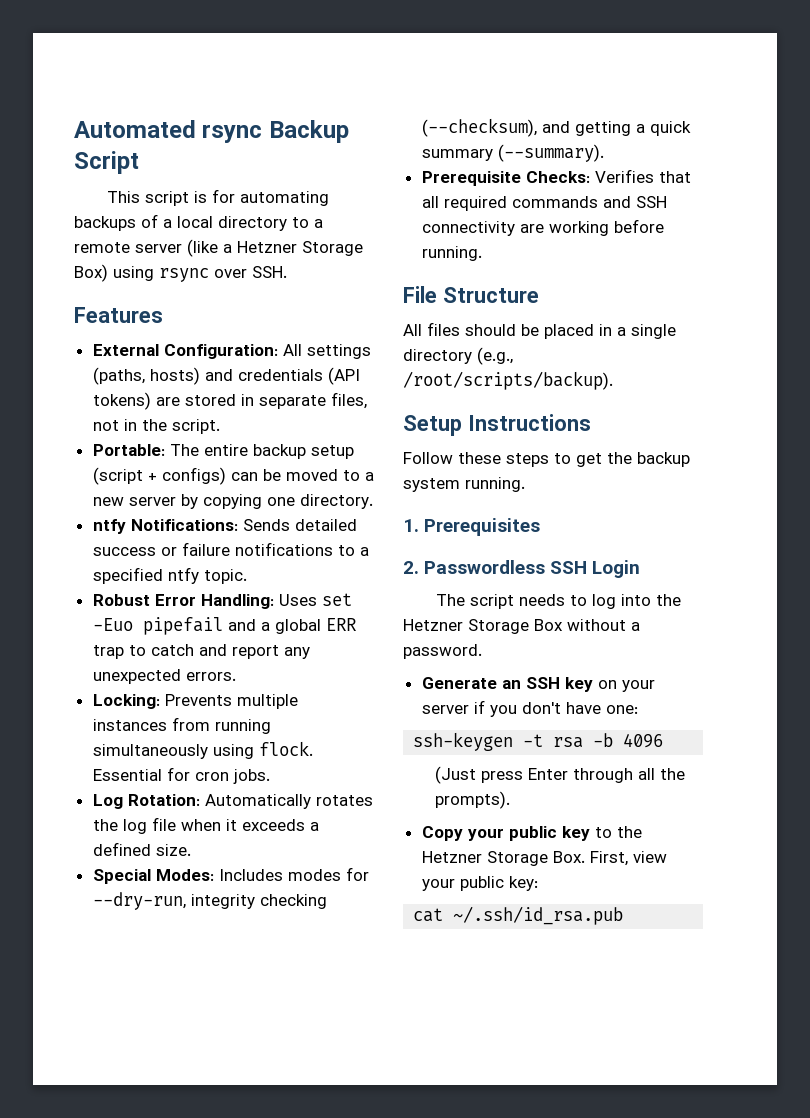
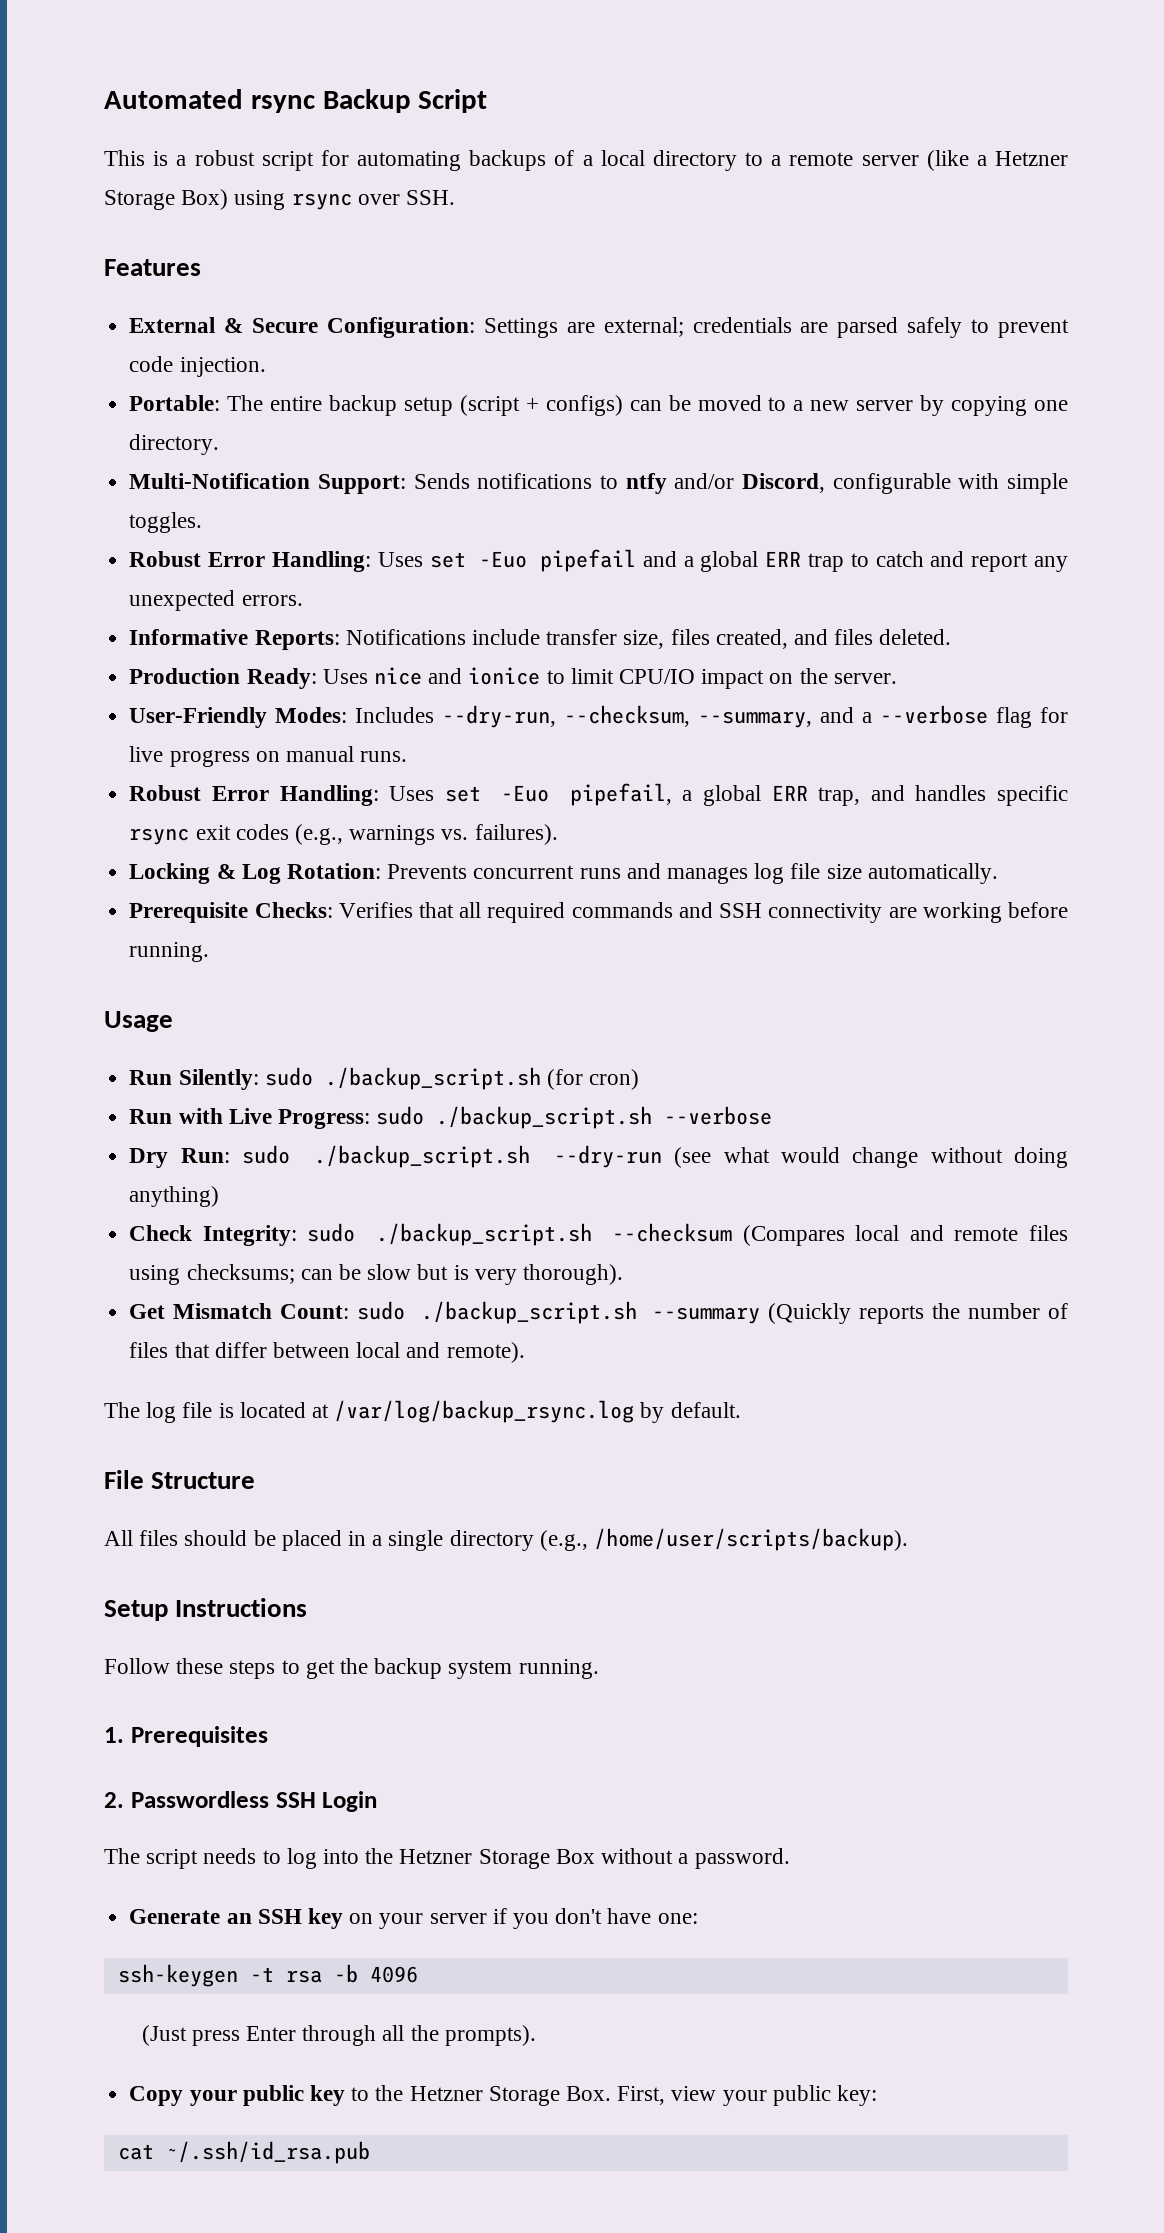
[145,191,208,206] script is -> [153,150,314,171] is a robust script
[163,344,371,359] [92,367,360,385] [92,392,367,410] [92,419,220,434] Configuration: All settings (paths, hosts) and credentials (API tokens) are stored in separate files, not in the script. -> [224,317,1069,338] [129,356,266,377] & Secure Configuration: Settings are external; credentials are parsed safely to prevent code injection.
[92,519,357,534] [92,542,369,556] [92,567,247,584] ntfy Notifications: Sends detailed success or failure notifications to a specified ntfy topic. -> [129,473,1068,494] [129,512,203,533] Multi-Notification Support: Sends notifications to ntfy and/or Discord, configurable with simple toggles.
[92,694,298,709] [92,717,271,734] [92,741,313,759] [92,767,270,784] [92,794,373,809] [92,817,319,834] [92,842,191,856] [92,867,369,884] [92,892,327,910] [421,118,691,137] [421,144,604,162] Locking: Prevents multiple instances from running simultaneously using flock. Essential for cron jobs. // Log Rotation: Automatically rotates the log file when it exceeds a defined size. // Special Modes: Includes modes for --dry-run, integrity checking (--checksum), and getting a quick summary (--summary). -> [129,629,952,650] [129,667,897,689] [129,705,1069,728] [129,746,408,767] [129,783,1068,806] [129,824,558,845] [129,863,998,884] Informative Reports: Notifications include transfer size, files created, and files deleted. // Production Ready: Uses nice and ionice to limit CPU/IO impact on the server. // User-Friendly Modes: Includes --dry-run, --checksum, --summary, and a --verbose flag for live progress on manual runs. // Robust Error Handling: Uses set -Euo pipefail, a global ERR trap, and handles specific rsync exit codes (e.g., warnings vs. failures). // Locking & Log Rotation: Prevents concurrent runs and manages log file size automatically.
(482, 253) none -> [104,1011,173,1032] [129,1067,640,1090] [129,1106,773,1129] [129,1145,1069,1168] [129,1186,220,1207] [129,1223,1068,1246] [129,1264,623,1285] [129,1301,1068,1324] [129,1342,525,1363] [104,1400,741,1423] // Usage // Run Silently: sudo ./backup_script.sh (for cron) // Run with Live Progress: sudo ./backup_script.sh --verbose // Dry Run: sudo ./backup_script.sh --dry-run (see what would change without doing anything) // Check Integrity: sudo ./backup_script.sh --checksum (Compares local and remote files using checksums; can be slow but is very thorough). // Get Mismatch Count: sudo ./backup_script.sh --summary (Quickly reports the number of files that differ between local and remote). // The log file is located at /var/log/backup_rsync.log by default.
[403,371,613,390] /root/scripts/backup). -> [594,1528,909,1551] /home/user/scripts/backup).

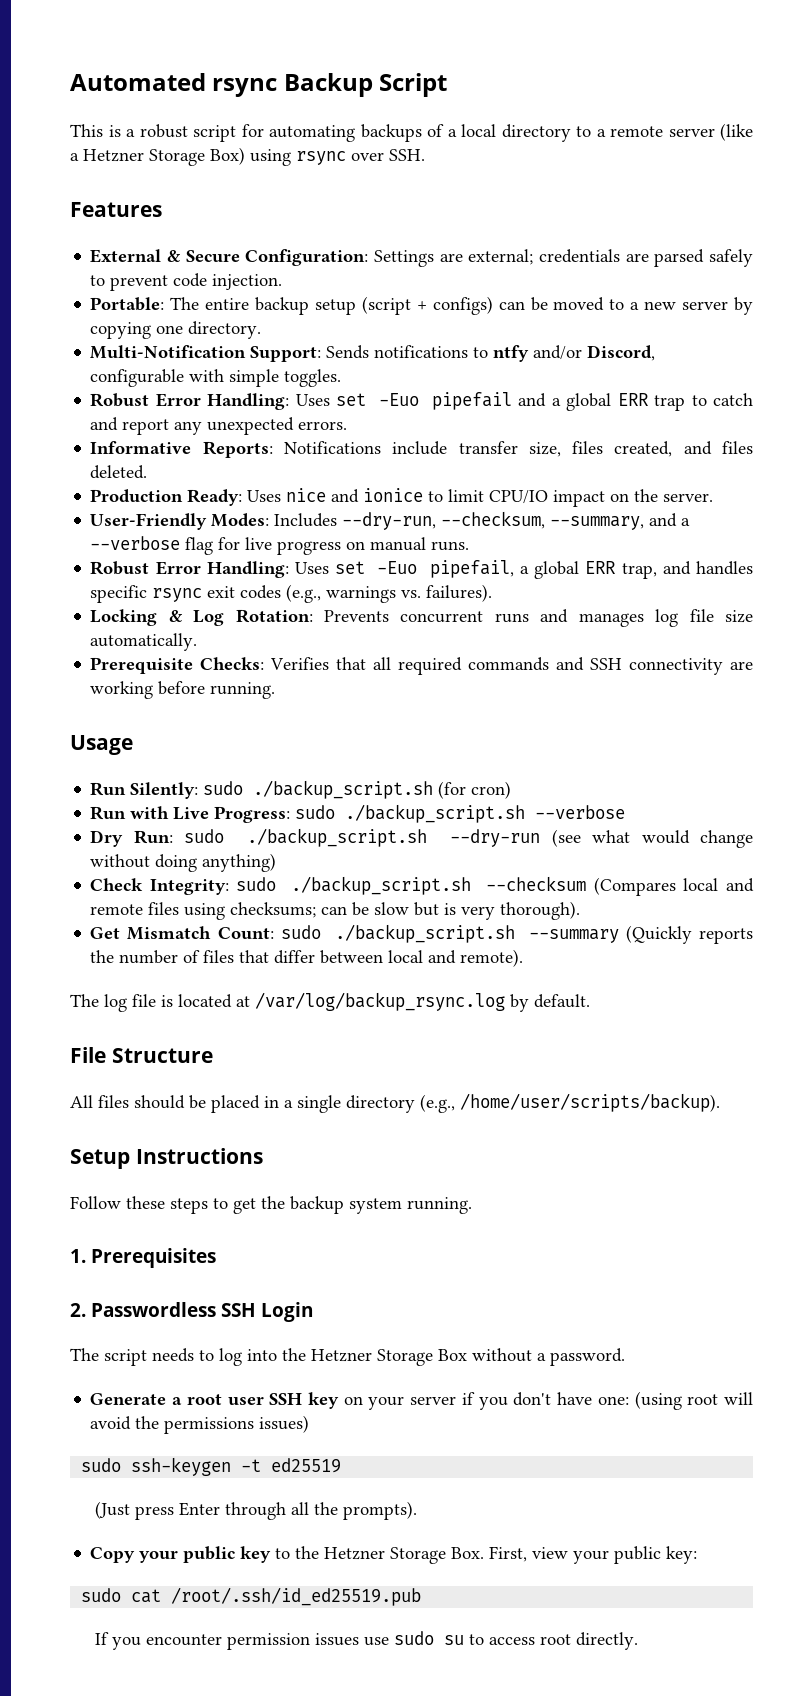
[226,1913,252,1924] an -> [172,1394,264,1406] a root user
[117,1964,418,1987] // ssh-keygen -t rsa -b 4096 -> [634,1391,753,1410] [90,1415,310,1434] [81,1457,342,1476] (using root will avoid the permissions issues) // sudo ssh-keygen -t ed25519
[117,2141,370,2164] cat ~/.ssh/id_rsa.pub -> [81,1587,422,1606] [95,1631,639,1650] sudo cat /root/.ssh/id_ed25519.pub // If you encounter permission issues use sudo su to access root directly.

